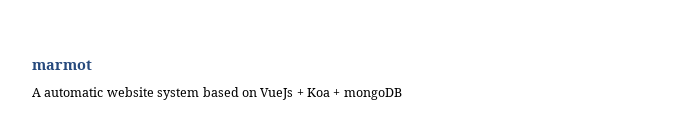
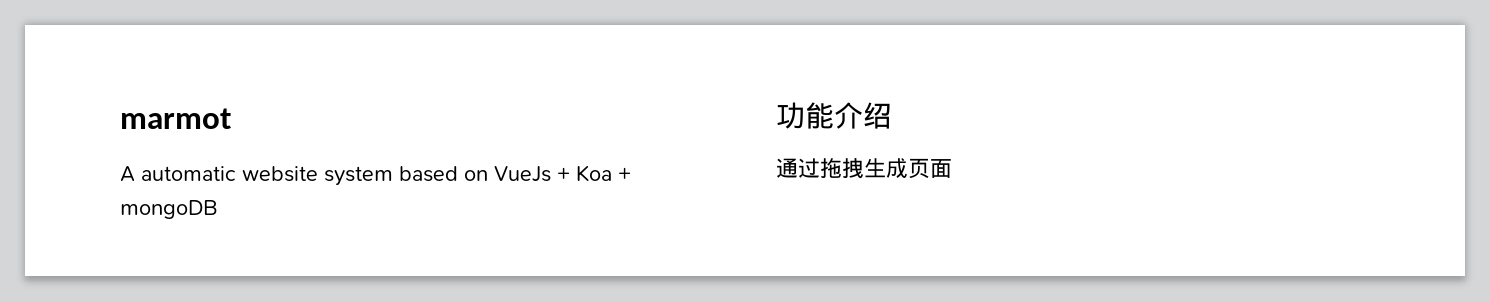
(402, 94) none -> [776,102,892,129] [776,158,952,179] // 功能介绍 // 通过拖拽生成页面

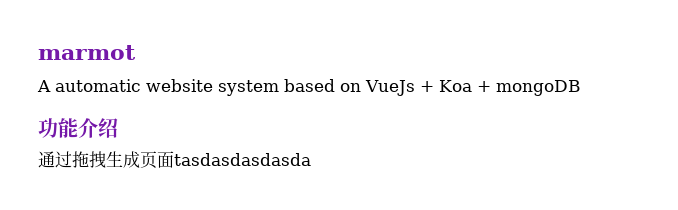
(952, 168) none -> [174,153,311,166] tasdasdasdasda

